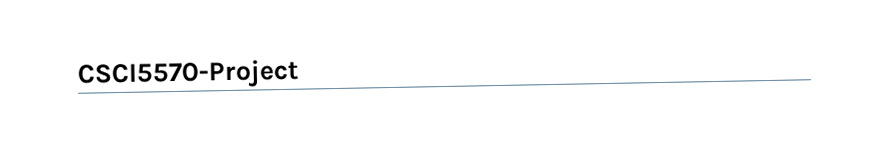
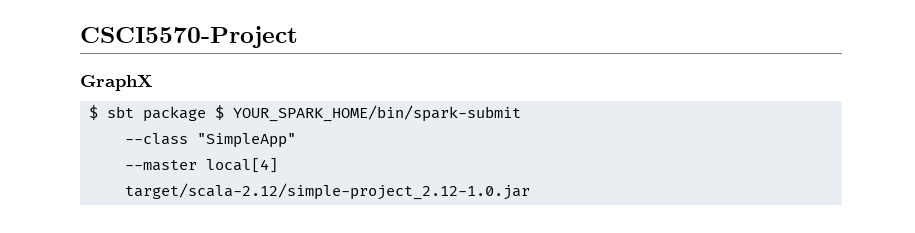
(300, 74) none -> [80,75,153,91] [89,105,521,122] [125,133,296,148] [125,158,278,173] [125,183,530,200] // GraphX // $ sbt package $ YOUR_SPARK_HOME/bin/spark-submit // --class "SimpleApp" // --master local[4] // target/scala-2.12/simple-project_2.12-1.0.jar

